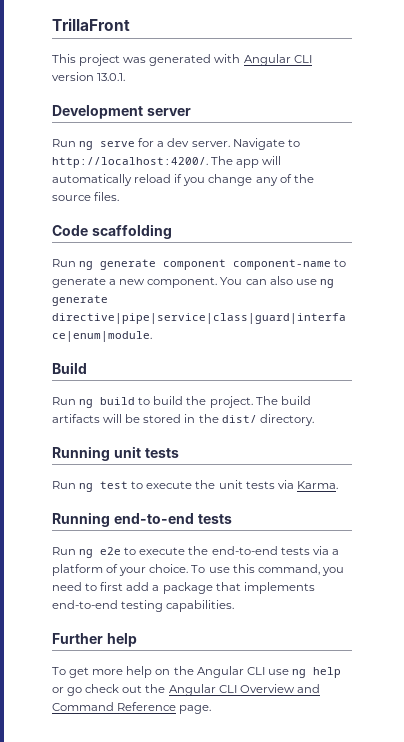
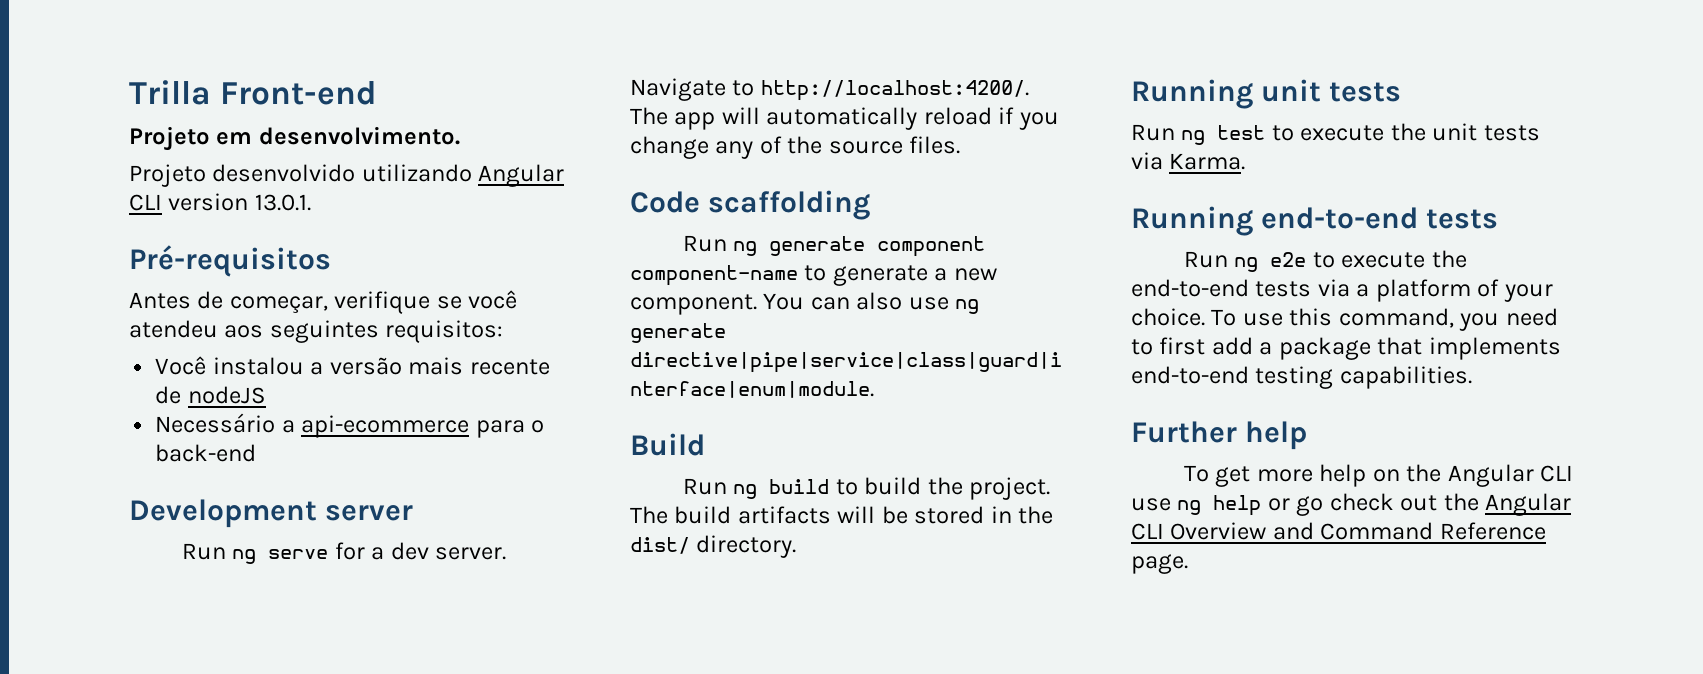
[52,18,130,31] [52,54,312,66] [52,72,126,81] TrillaFront // This project was generated with Angular CLI version 13.0.1. -> [129,80,378,105] [129,126,460,151] [129,164,565,187] [129,193,311,211] [129,245,331,277] [129,290,518,314] [129,320,504,343] [155,356,550,375] [155,386,266,404] [155,413,545,438] [155,444,257,462] Trilla Front-end // Projeto em desenvolvimento. // Projeto desenvolvido utilizando Angular CLI version 13.0.1. // Pré-requisitos // Antes de começar, verifique se você atendeu aos seguintes requisitos: // Você instalou a versão mais recente de nodeJS // Necessário a api-ecommerce para o back-end

